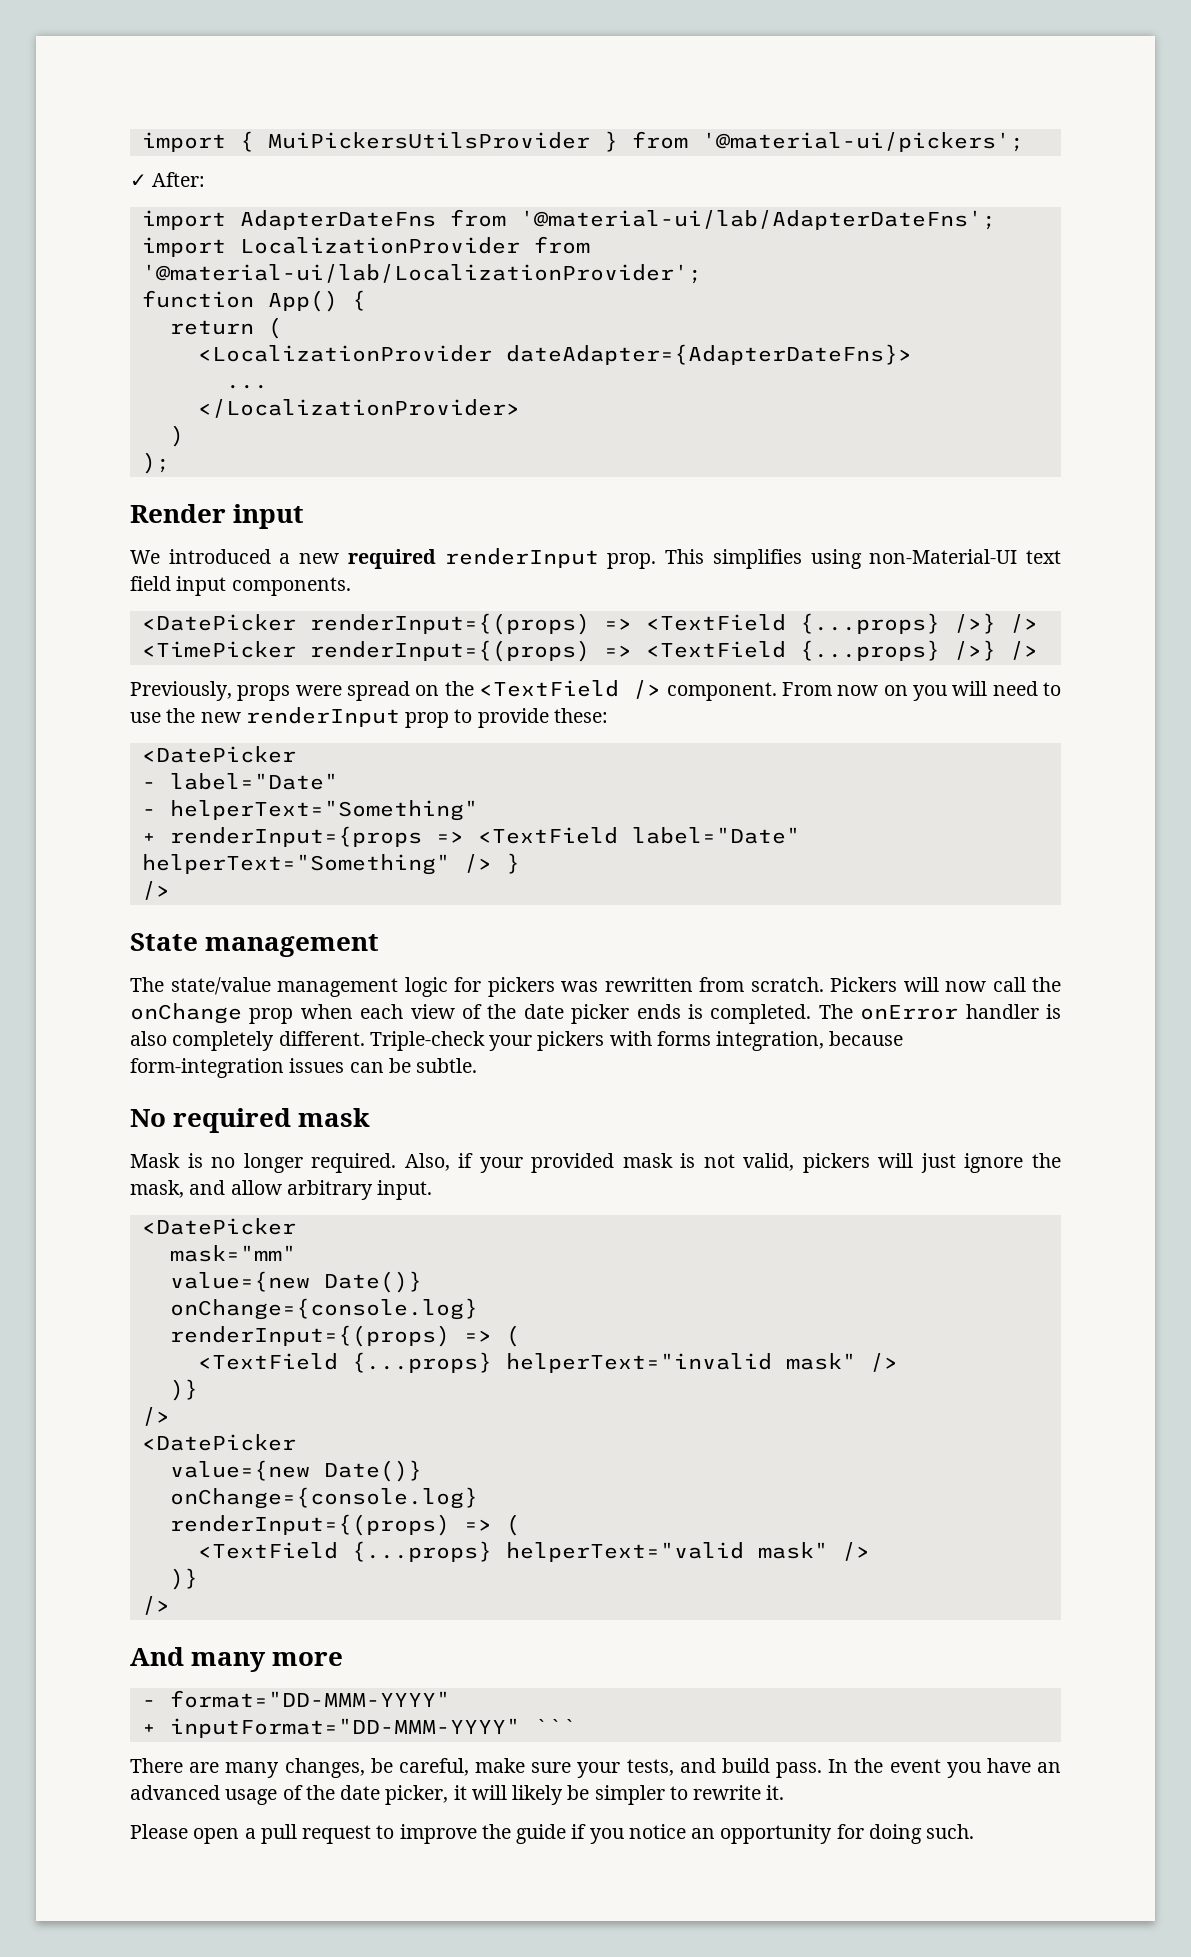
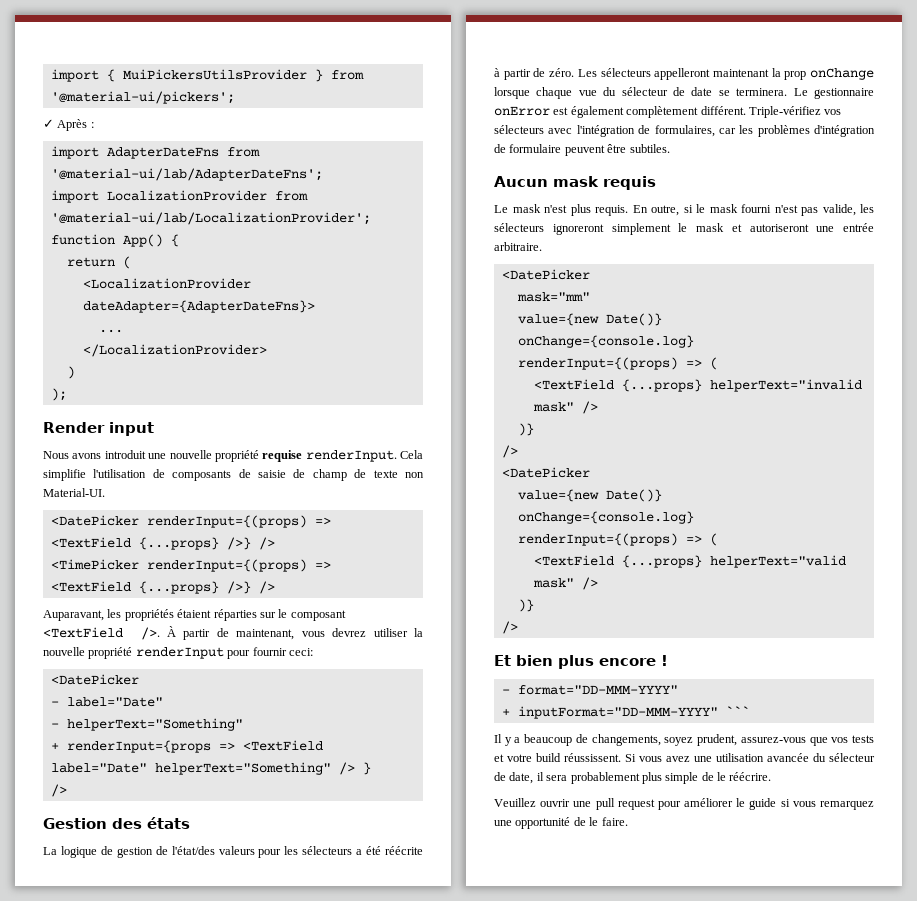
[152,172,206,187] After: -> [57,119,94,131] Après :
[130,548,1061,569] [130,576,351,596] We introduced a new required renderInput prop. This simplifies using non-Material-UI text field input components. -> [43,450,423,462] [43,469,424,481] [43,488,105,497] Nous avons introduit une nouvelle propriété requise renderInput. Cela simplifie l'utilisation de composants de saisie de champ de texte non Material-UI.
[130,680,1061,701] [130,707,608,728] Previously, props were spread on the <TextField /> component. From now on you will need to use the new renderInput prop to provide these: -> [43,609,346,621] [43,626,424,640] [43,647,313,659] Auparavant, les propriétés étaient réparties sur le composant <TextField />. À partir de maintenant, vous devrez utiliser la nouvelle propriété renderInput pour fournir ceci:
[130,933,380,957] [130,977,1061,997] [130,1003,1061,1024] [130,1031,904,1051] [130,1058,478,1078] [130,1108,371,1133] [130,1153,1061,1173] [130,1180,433,1200] State management // The state/value management logic for pickers was rewritten from scratch. Pickers will now call the onChange prop when each view of the date picker ends is completed. The onError handler is also completely different. Triple-check your pickers with forms integration, because form-integration issues can be subtle. // No required mask // Mask is no longer required. Also, if your provided mask is not valid, pickers will just ignore the mask, and allow arbitrary input. -> [43,817,190,829] [43,846,424,858] [494,68,874,80] [494,87,874,99] [494,106,842,118] [494,125,875,137] [494,144,670,156] [494,176,656,190] [494,204,874,216] [494,223,874,235] [494,242,542,251] Gestion des états // La logique de gestion de l'état/des valeurs pour les sélecteurs a été réécrite à partir de zéro. Les sélecteurs appelleront maintenant la prop onChange lorsque chaque vue du sélecteur de date se terminera. Le gestionnaire onError est également complètement différent. Triple-vérifiez vos sélecteurs avec l'intégration de formulaires, car les problèmes d'intégration de formulaire peuvent être subtiles. // Aucun mask requis // Le mask n'est plus requis. En outre, si le mask fourni n'est pas valide, les sélecteurs ignoreront simplement le mask et autoriseront une entrée arbitraire.
[130,1647,344,1672] And many more -> [494,655,668,669] Et bien plus encore !
[130,1758,1061,1778] [130,1785,785,1805] [130,1824,975,1844] There are many changes, be careful, make sure your tests, and build pass. In the event you have an advanced usage of the date picker, it will likely be simpler to rewrite it. // Please open a pull request to improve the guide if you notice an opportunity for doing such. -> [494,734,874,746] [494,753,875,762] [494,772,772,784] [494,798,874,810] [494,817,628,829] Il y a beaucoup de changements, soyez prudent, assurez-vous que vos tests et votre build réussissent. Si vous avez une utilisation avancée du sélecteur de date, il sera probablement plus simple de le réécrire. // Veuillez ouvrir une pull request pour améliorer le guide si vous remarquez une opportunité de le faire.

